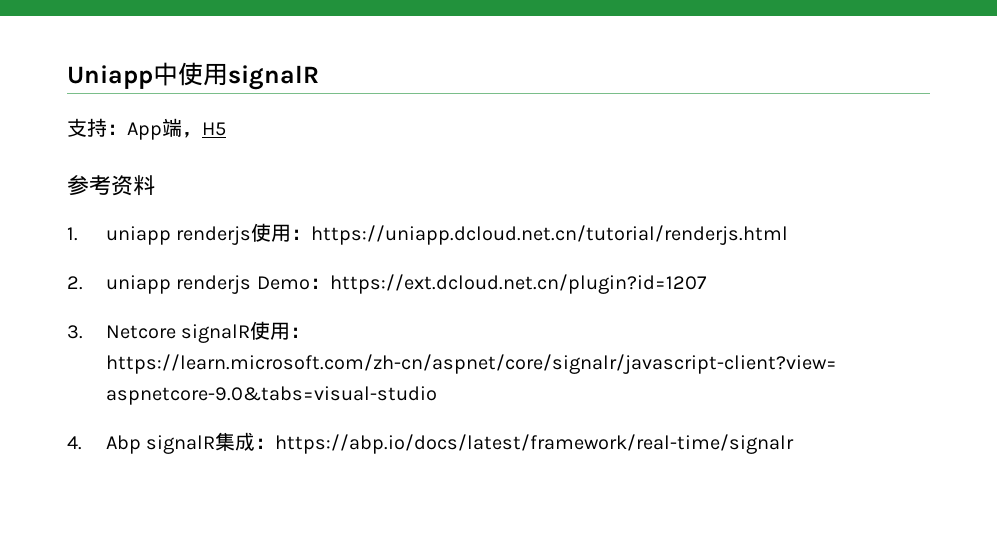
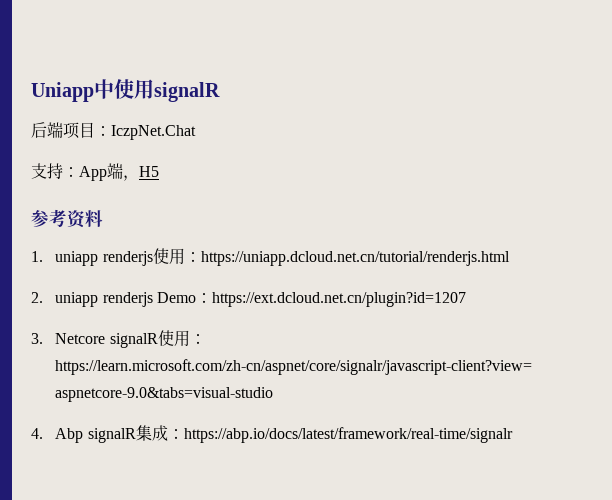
(319, 77) none -> [31,122,196,140] // 后端项目：IczpNet.Chat

